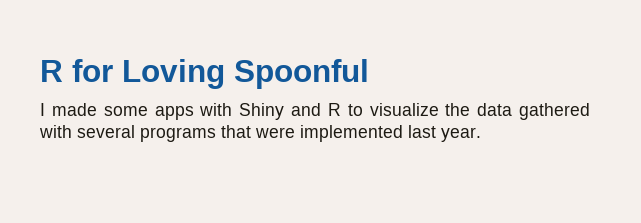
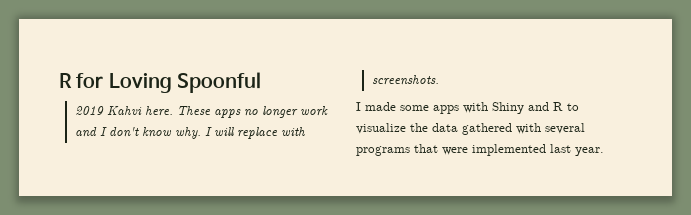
(369, 74) none -> [74,106,328,118] [74,127,305,139] [371,75,439,85] // 2019 Kahvi here. These apps no longer work and I don't know why. I will replace with screenshots.

